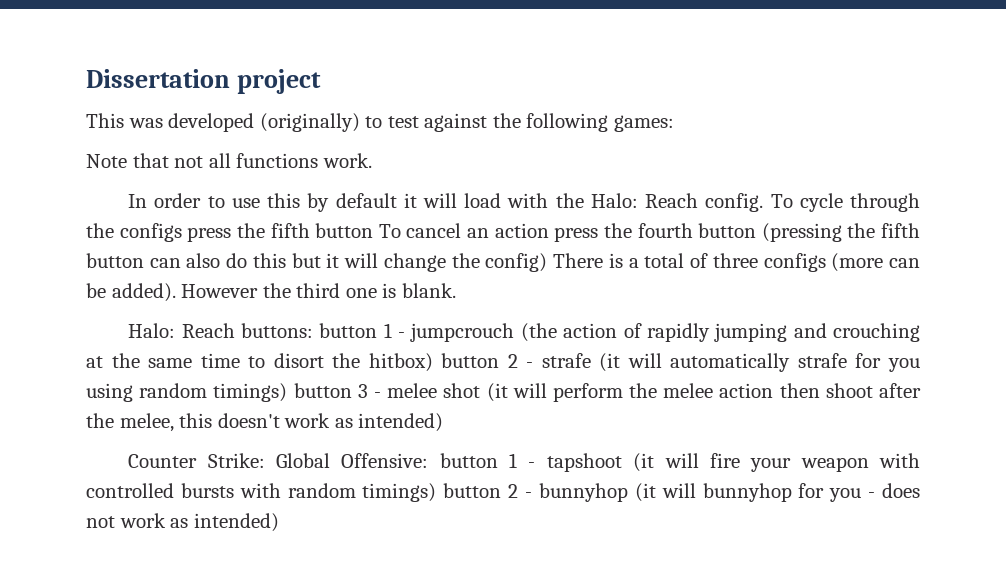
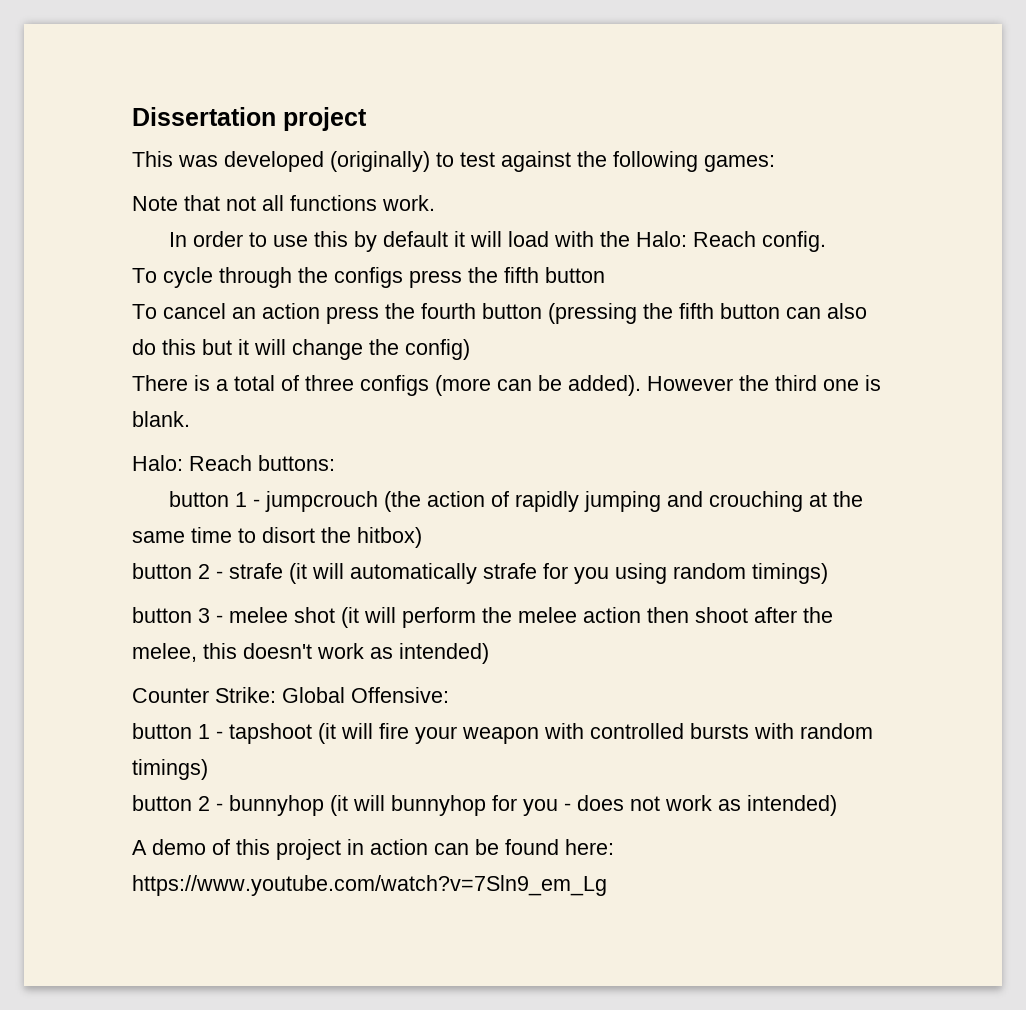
(764, 202) none -> (827, 241) //
(374, 230) none -> (605, 275) //
(548, 262) none -> (470, 349) //
(313, 330) none -> (335, 463) //
(433, 362) none -> (422, 537) //
(288, 392) none -> (828, 573) //
(429, 460) none -> (449, 695) //
(437, 492) none -> (208, 769) //
(279, 522) none -> [132,839,614,860] [132,875,607,896] // A demo of this project in action can be found here: https://www.youtube.com/watch?v=7Sln9_em_Lg

